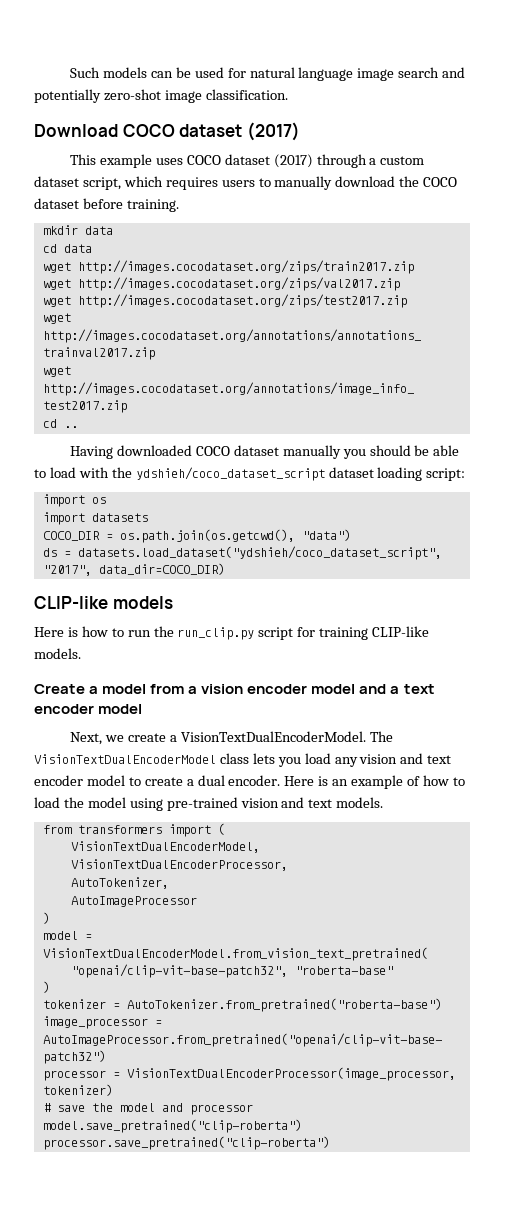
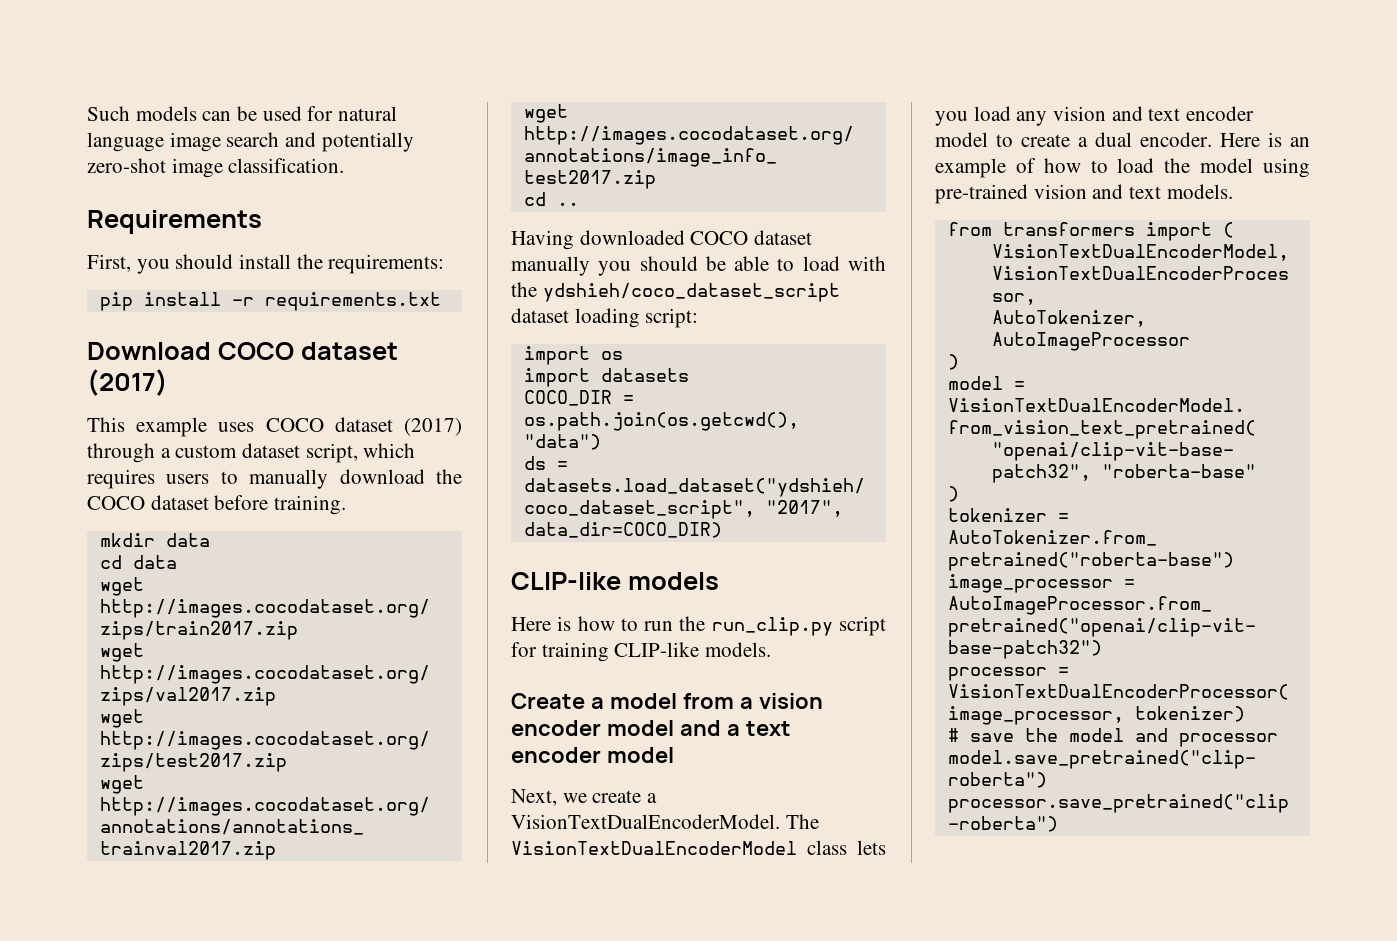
(288, 94) none -> [87,210,262,234] [87,254,445,274] [99,292,441,311] // Requirements // First, you should install the requirements: // pip install -r requirements.txt

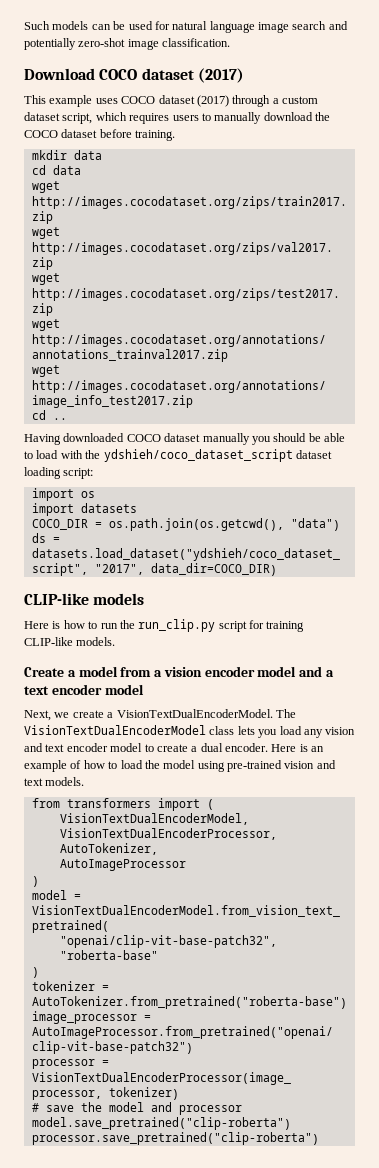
[87,210,262,234] [87,254,445,274] [99,292,441,311] // Requirements // First, you should install the requirements: // pip install -r requirements.txt -> (231, 42) none

